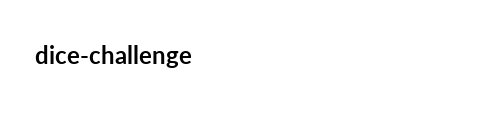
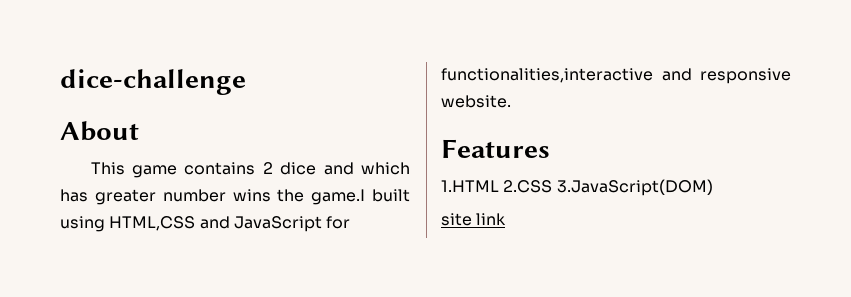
(192, 56) none -> [60,121,139,141] [90,162,410,178] [60,189,411,205] [60,216,351,232] [441,68,791,84] [441,95,511,108] [441,139,550,158] [441,179,713,196] [441,213,507,226] // About // This game contains 2 dice and which has greater number wins the game.I built using HTML,CSS and JavaScript for functionalities,interactive and responsive website. // Features // 1.HTML 2.CSS 3.JavaScript(DOM) // site link

